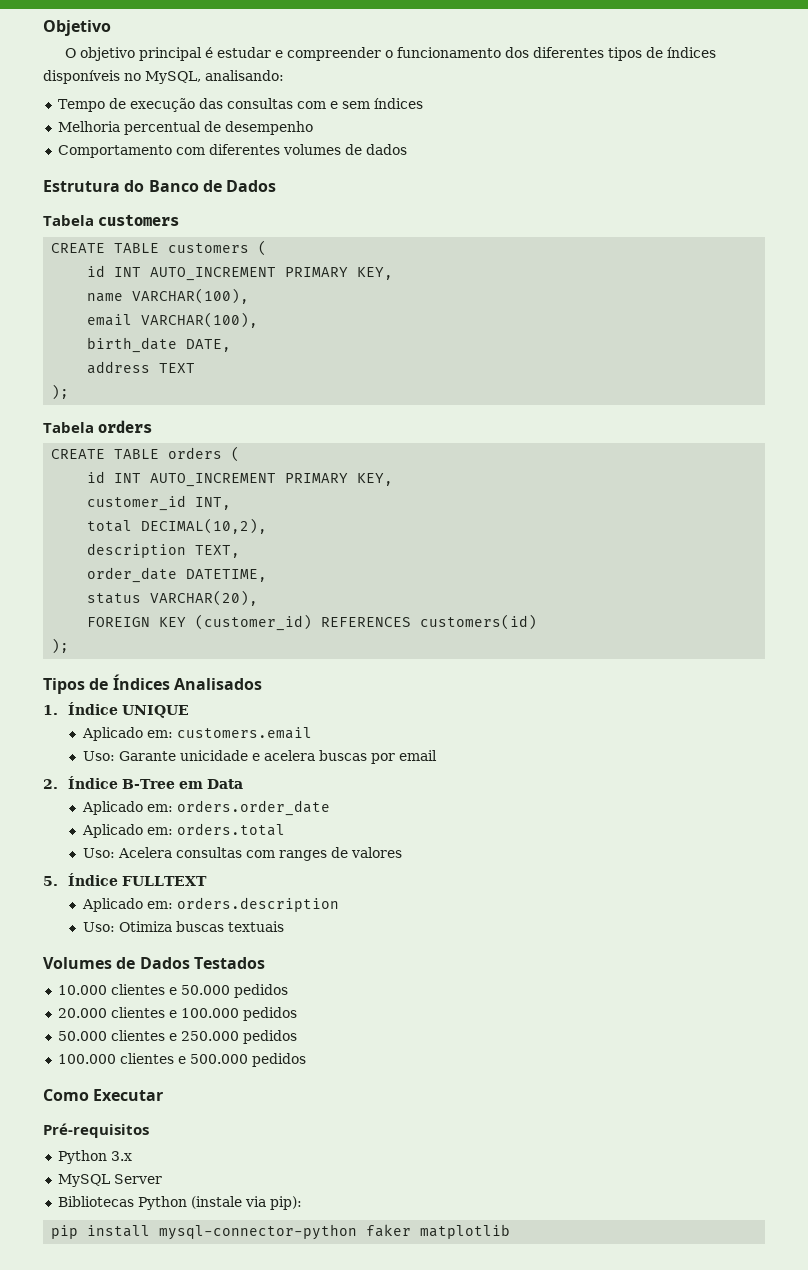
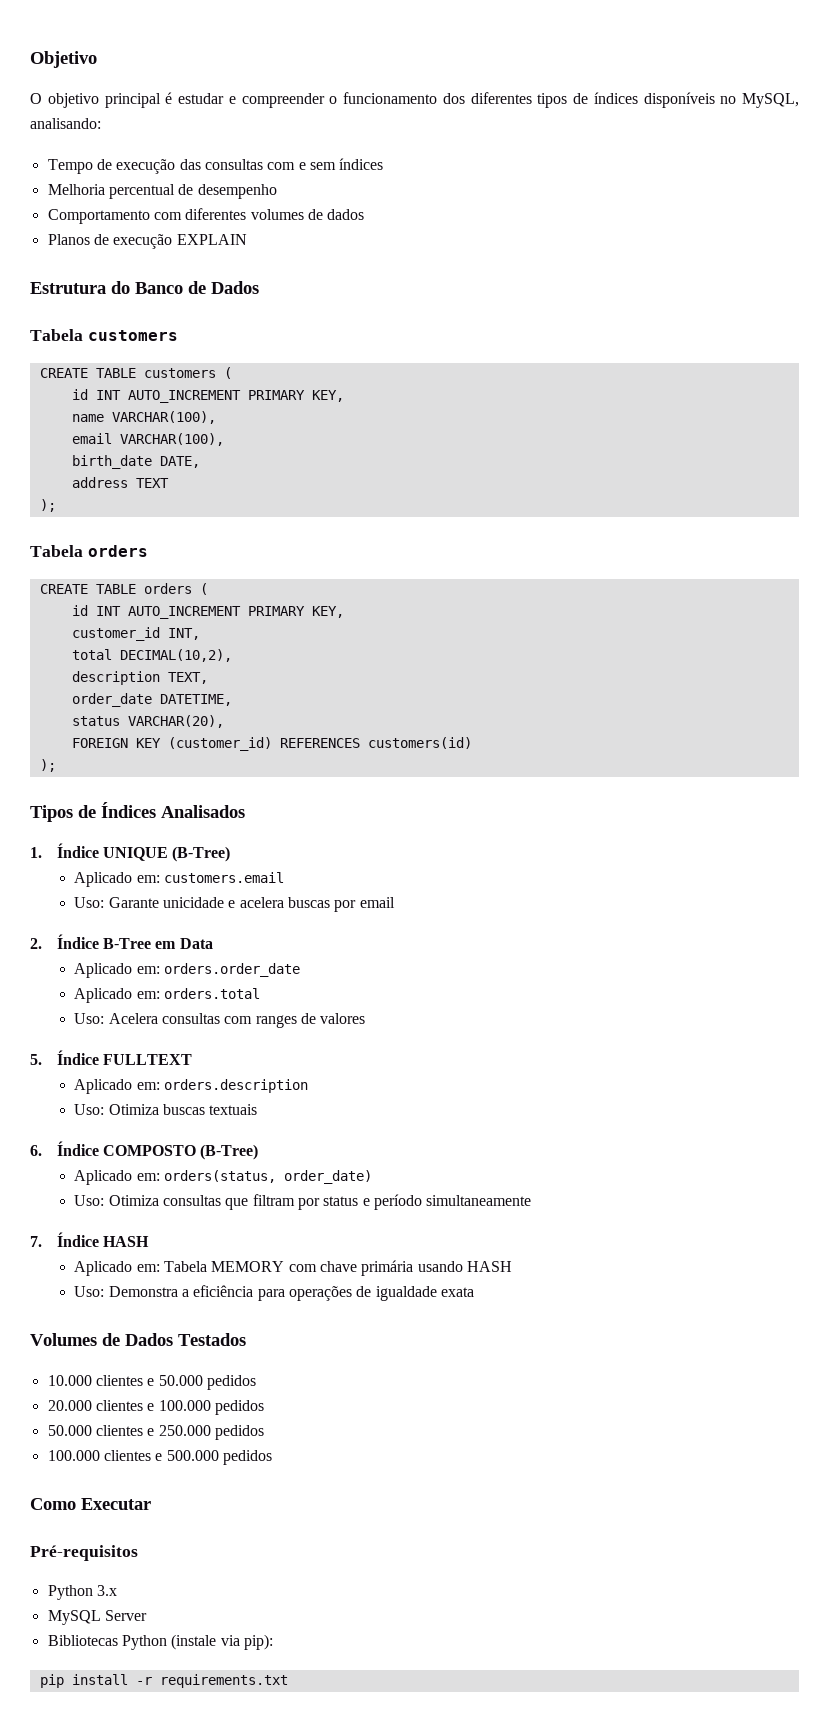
(407, 149) none -> [47,234,247,249] // Planos de execução EXPLAIN
(189, 711) none -> [172,846,231,862] (B-Tree)
(284, 926) none -> [30,1141,259,1160] [74,1170,372,1185] [74,1194,532,1210] [30,1232,150,1247] [74,1260,512,1276] [74,1285,474,1301] // 6. Índice COMPOSTO (B-Tree) // Aplicado em: orders(status, order_date) // Uso: Otimiza consultas que filtram por status e período simultaneamente // 7. Índice HASH // Aplicado em: Tabela MEMORY com chave primária usando HASH // Uso: Demonstra a eficiência para operações de igualdade exata
[159,1224,511,1240] mysql-connector-python faker matplotlib -> [135,1674,288,1688] -r requirements.txt

